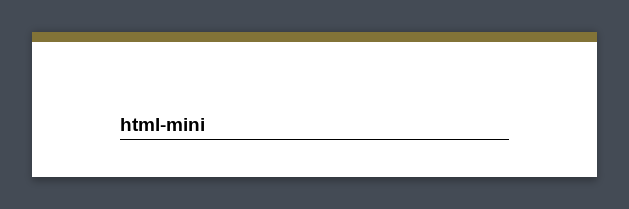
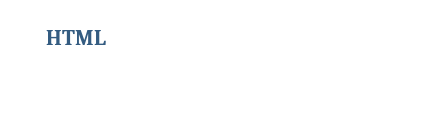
[120,118,205,131] html-mini -> [46,30,106,45] HTML

